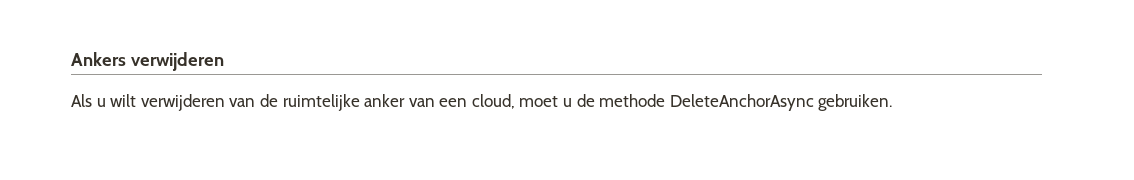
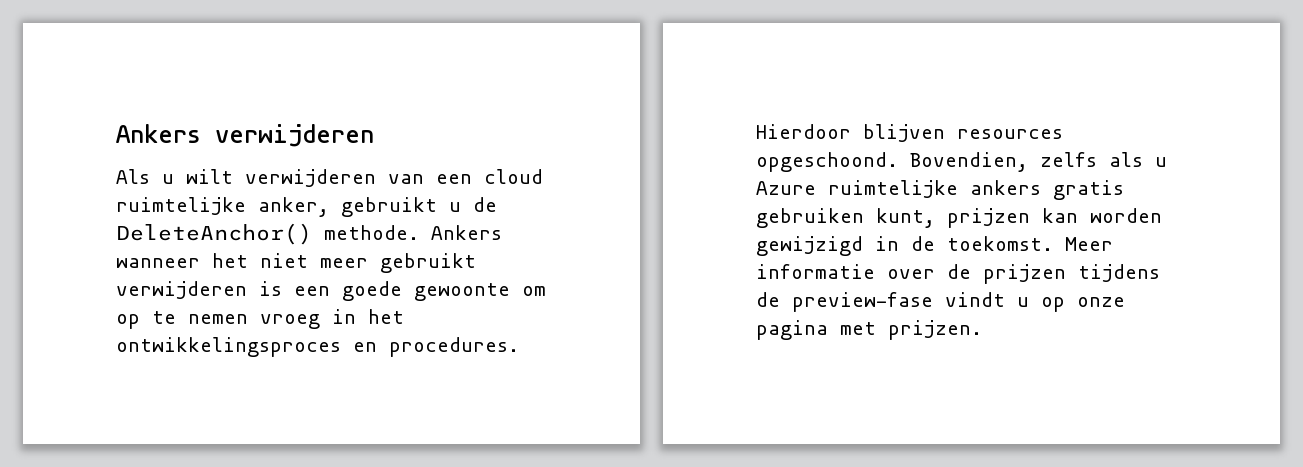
[259,94,893,111] de ruimtelijke anker van een cloud, moet u de methode DeleteAnchorAsync gebruiken. -> [436,169,543,184] [116,197,497,217] [116,223,502,245] [116,253,476,273] [116,281,546,301] [116,309,404,329] [116,337,519,357] [756,124,1063,142] [756,152,1167,172] [756,180,1124,200] [756,208,1162,228] [756,236,1113,256] [756,264,1160,284] [756,292,1125,312] [756,320,982,340] een cloud ruimtelijke anker, gebruikt u de DeleteAnchor() methode. Ankers wanneer het niet meer gebruikt verwijderen is een goede gewoonte om op te nemen vroeg in het ontwikkelingsproces en procedures. Hierdoor blijven resources opgeschoond. Bovendien, zelfs als u Azure ruimtelijke ankers gratis gebruiken kunt, prijzen kan worden gewijzigd in de toekomst. Meer informatie over de prijzen tijdens de preview-fase vindt u op onze pagina met prijzen.

